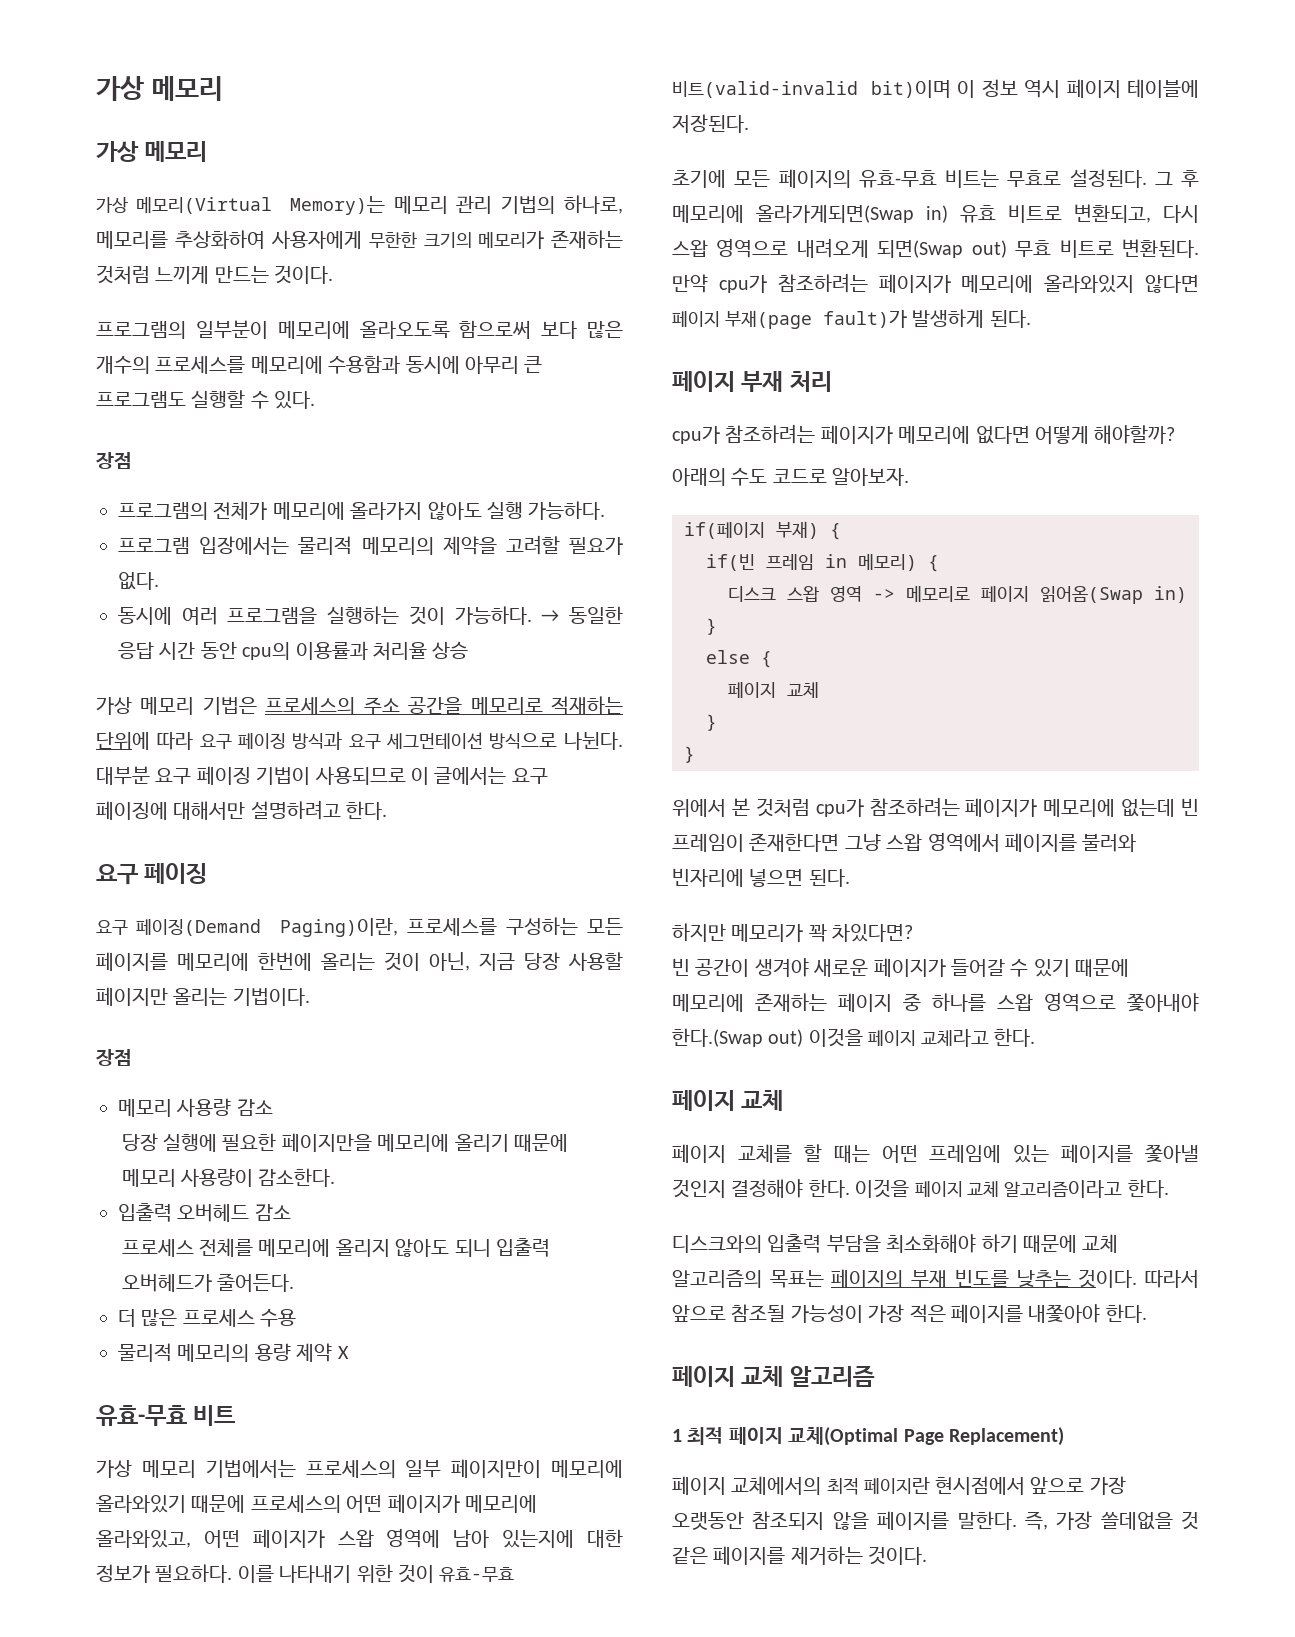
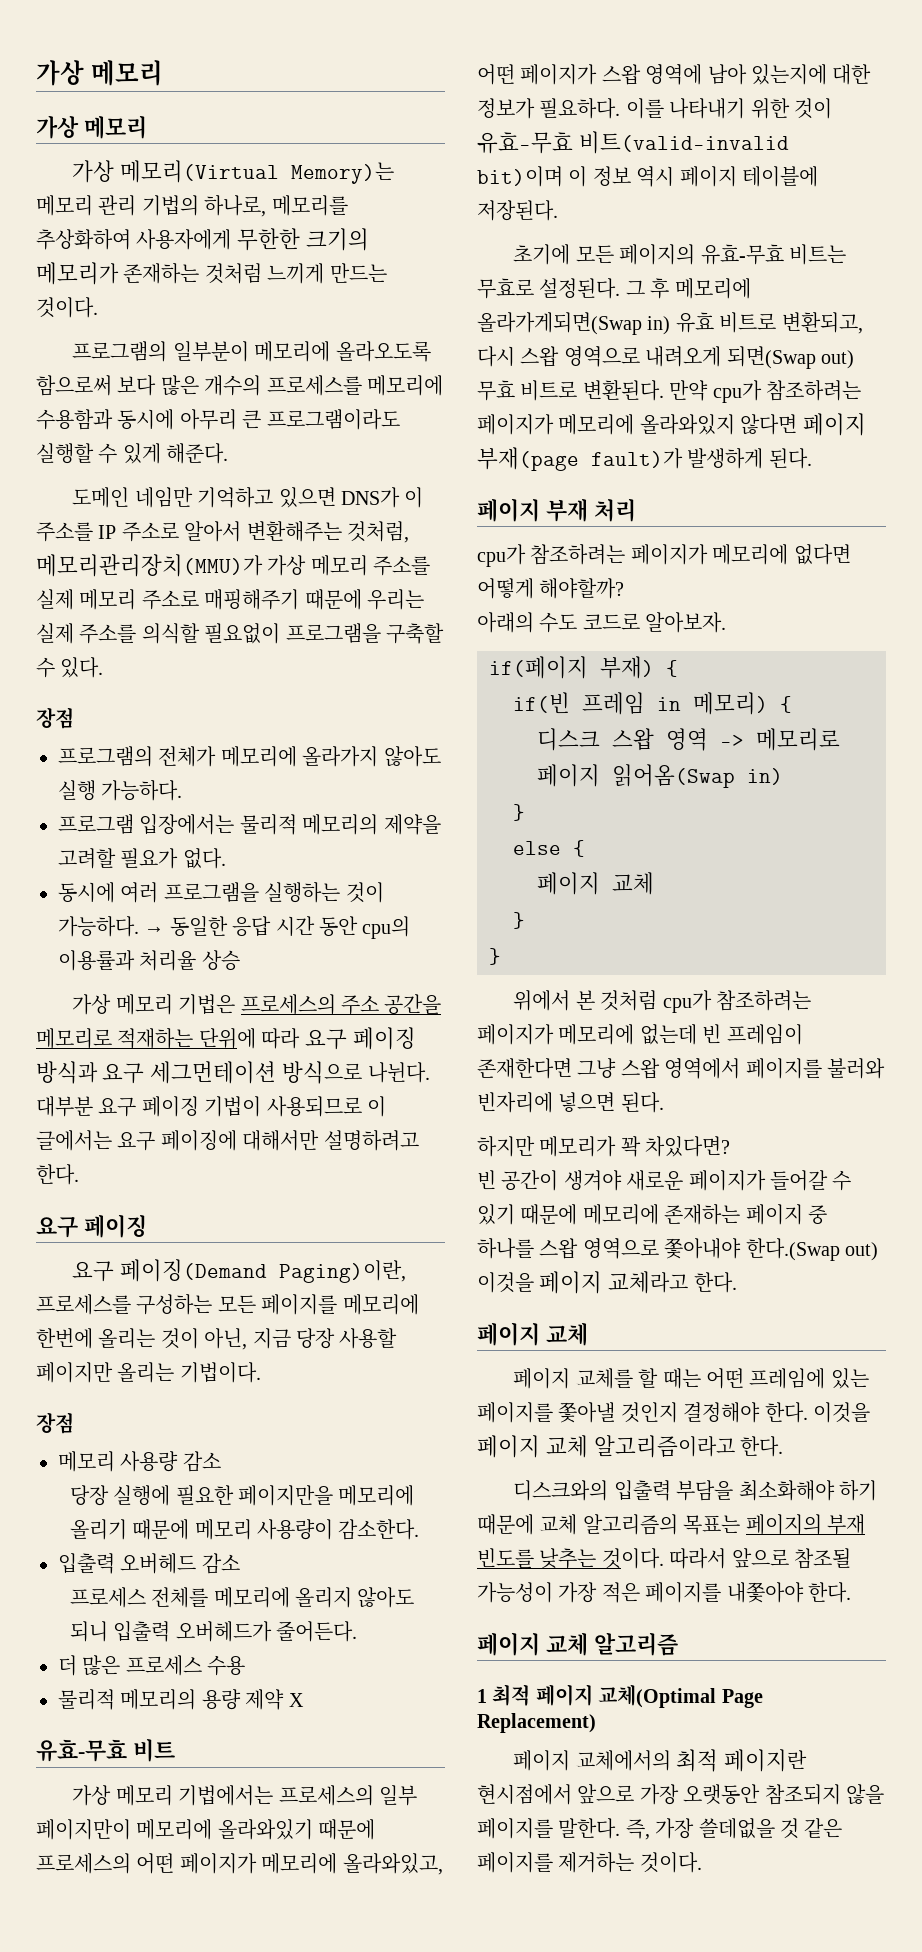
[96,391,186,408] 프로그램도 -> [266,409,400,430] 프로그램이라도
(269, 400) none -> [122,443,229,464] [72,487,424,508] [36,521,409,543] [36,554,431,577] [36,589,424,610] [36,623,444,644] [36,657,55,678] 있게 해준다. // 도메인 네임만 기억하고 있으면 DNS가 이 주소를 IP 주소로 알아서 변환해주는 것처럼, 메모리관리장치(MMU)가 가상 메모리 주소를 실제 메모리 주소로 매핑해주기 때문에 우리는 실제 주소를 의식할 필요없이 프로그램을 구축할 수

